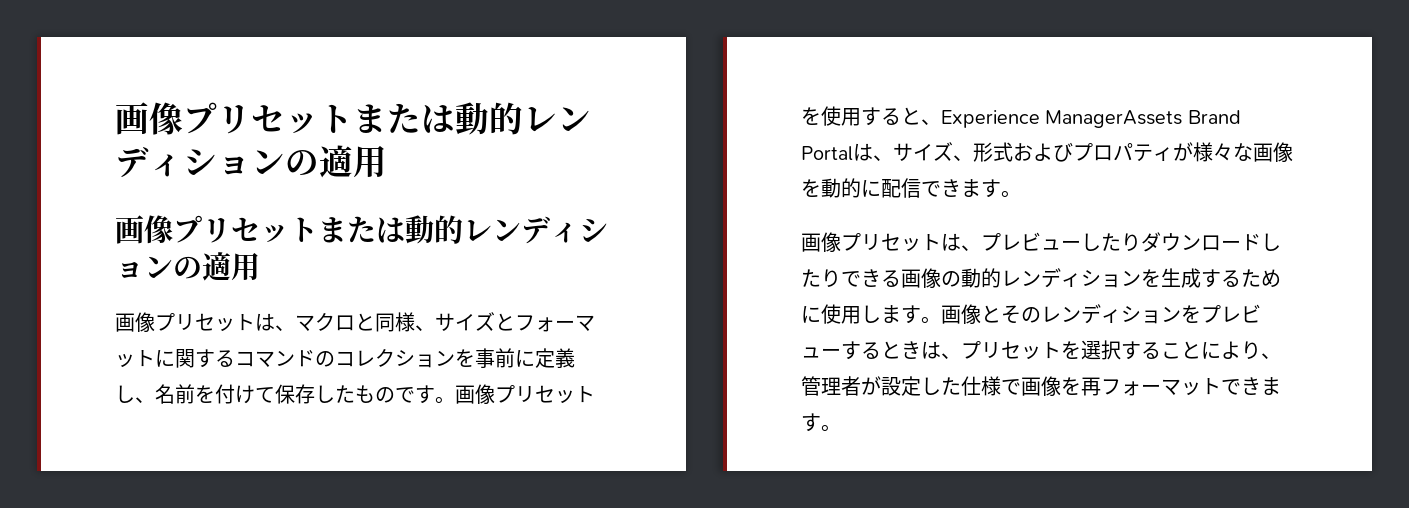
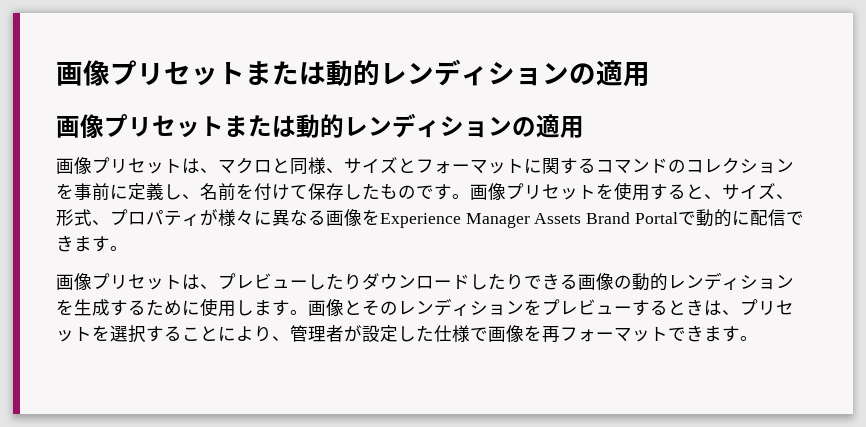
[941,110,1241,128] [801,143,893,161] Experience ManagerAssets Brand Portalは、 -> (722, 196) none
[1013,142,1073,162] および -> [92,220,110,225] 、
[1233,142,1293,162] [801,179,821,197] な画像を -> [254,209,696,228] に異なる画像をExperience Manager Assets Brand Portalで

